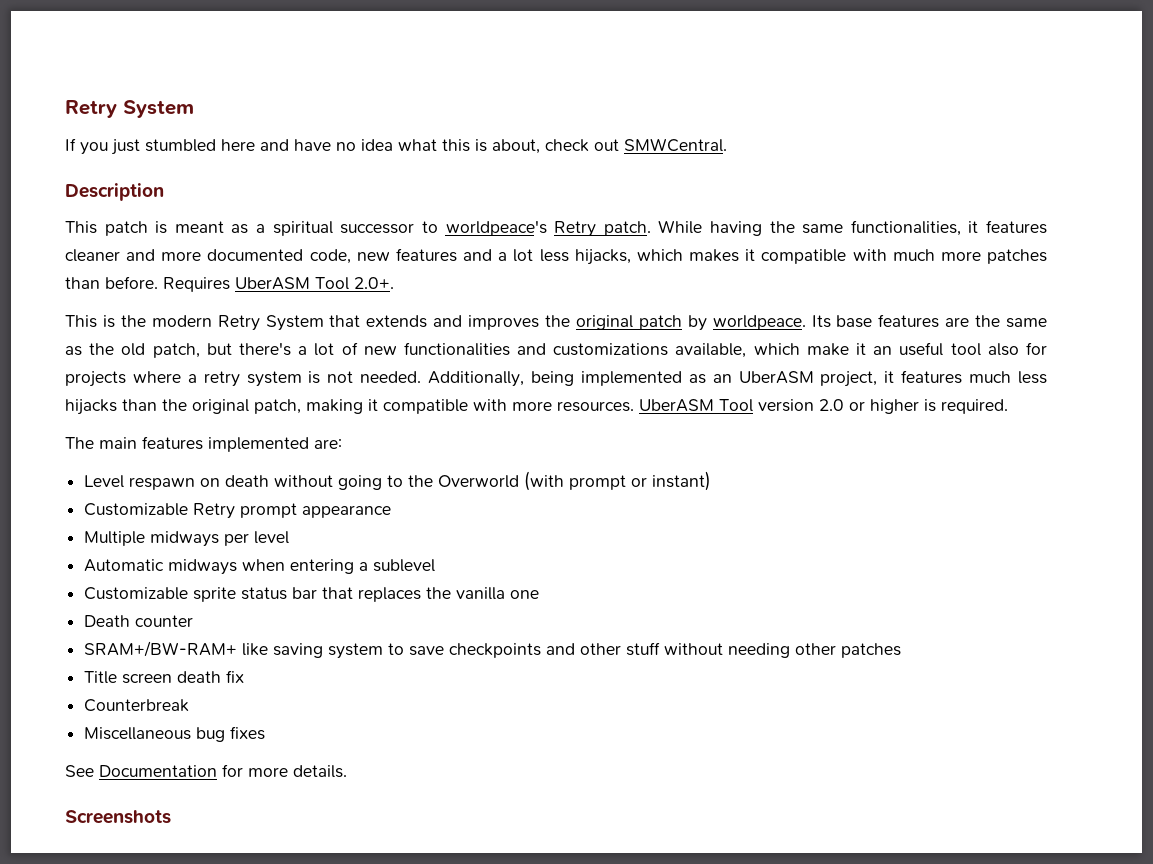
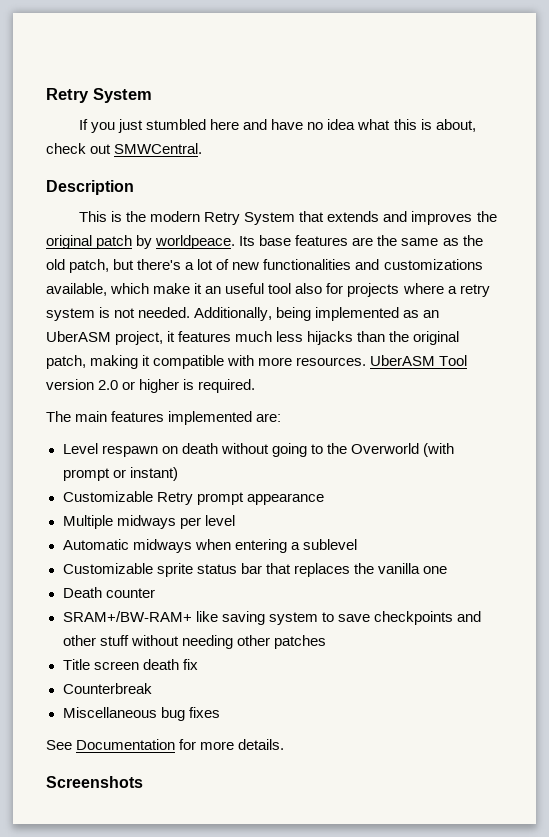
[65,220,1047,237] [65,248,1047,265] [65,276,394,292] // This patch is meant as a spiritual successor to worldpeace's Retry patch. While having the same functionalities, it features cleaner and more documented code, new features and a lot less hijacks, which makes it compatible with much more patches than before. Requires UberASM Tool 2.0+. -> (134, 187) none

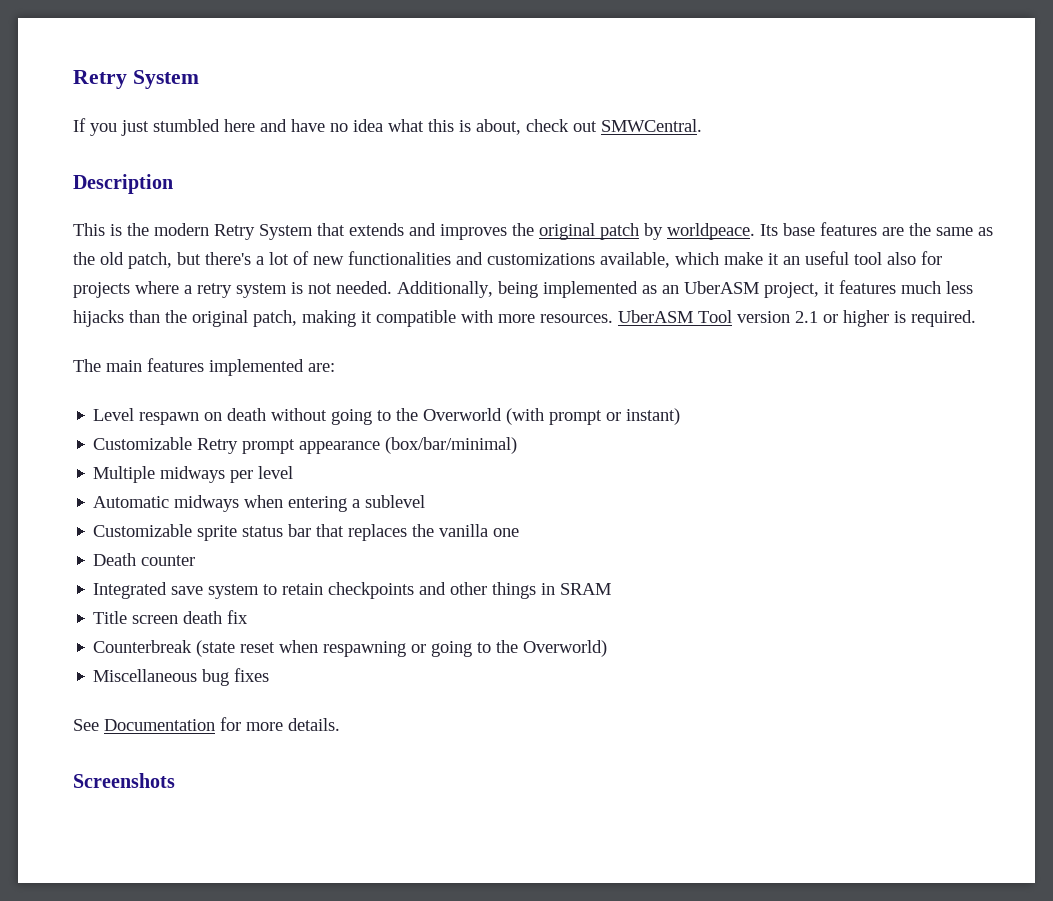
[98,380,119,390] 2.0 -> [795,311,818,323] 2.1
(324, 499) none -> [385,437,518,454] (box/bar/minimal)
[62,611,265,625] SRAM+/BW-RAM+ like saving -> [93,582,204,599] Integrated save
[337,614,370,622] save -> [282,583,324,595] retain
[99,635,326,649] stuff without needing other patches -> [492,582,612,599] things in SRAM
(152, 688) none -> [196,640,608,657] (state reset when respawning or going to the Overworld)

